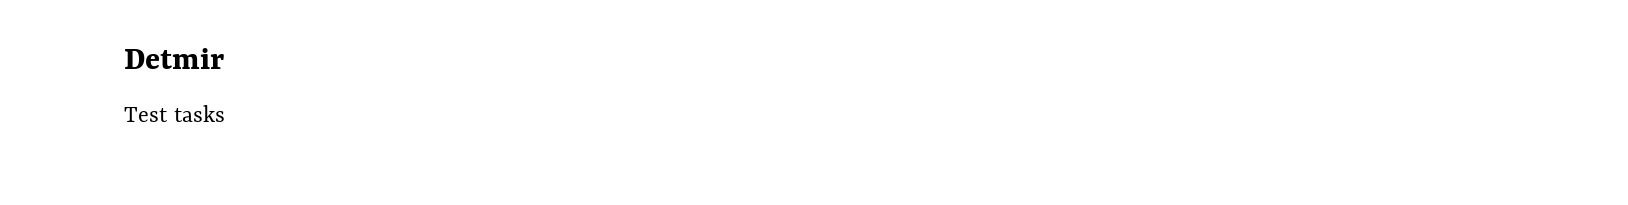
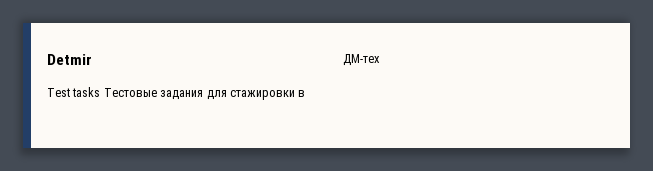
(225, 113) none -> [103,88,306,100] [343,54,380,66] Тестовые задания для стажировки в ДМ-тех

